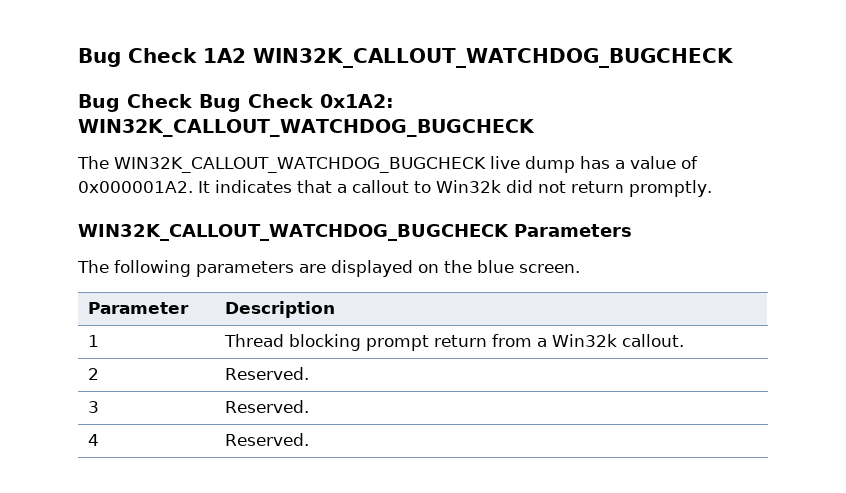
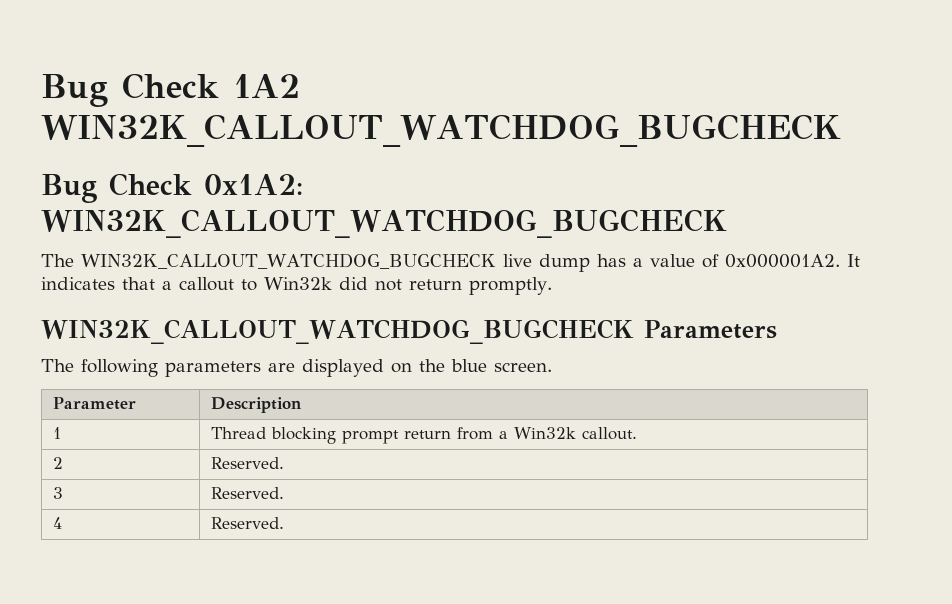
[199,94,313,112] Bug Check -> (192, 184) none

